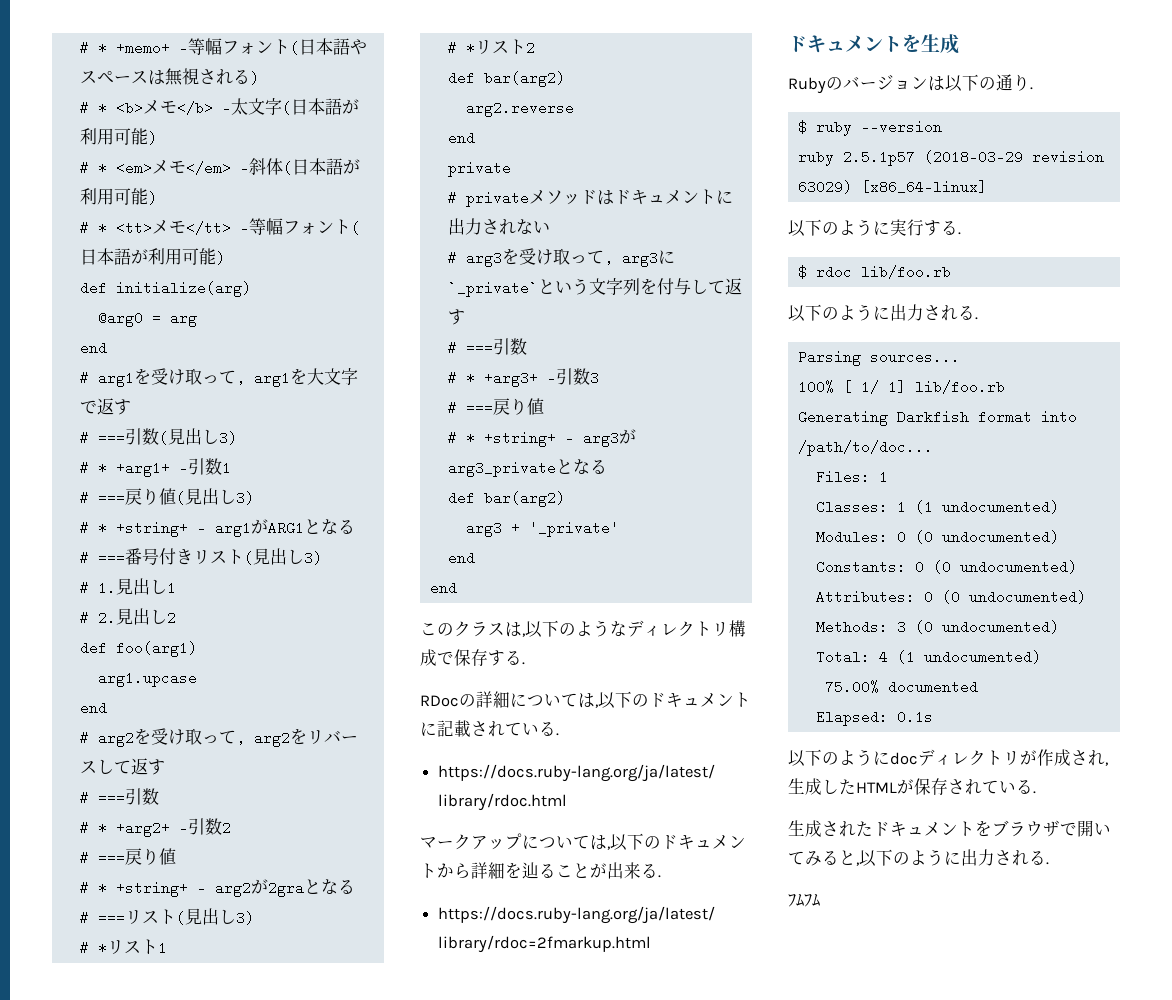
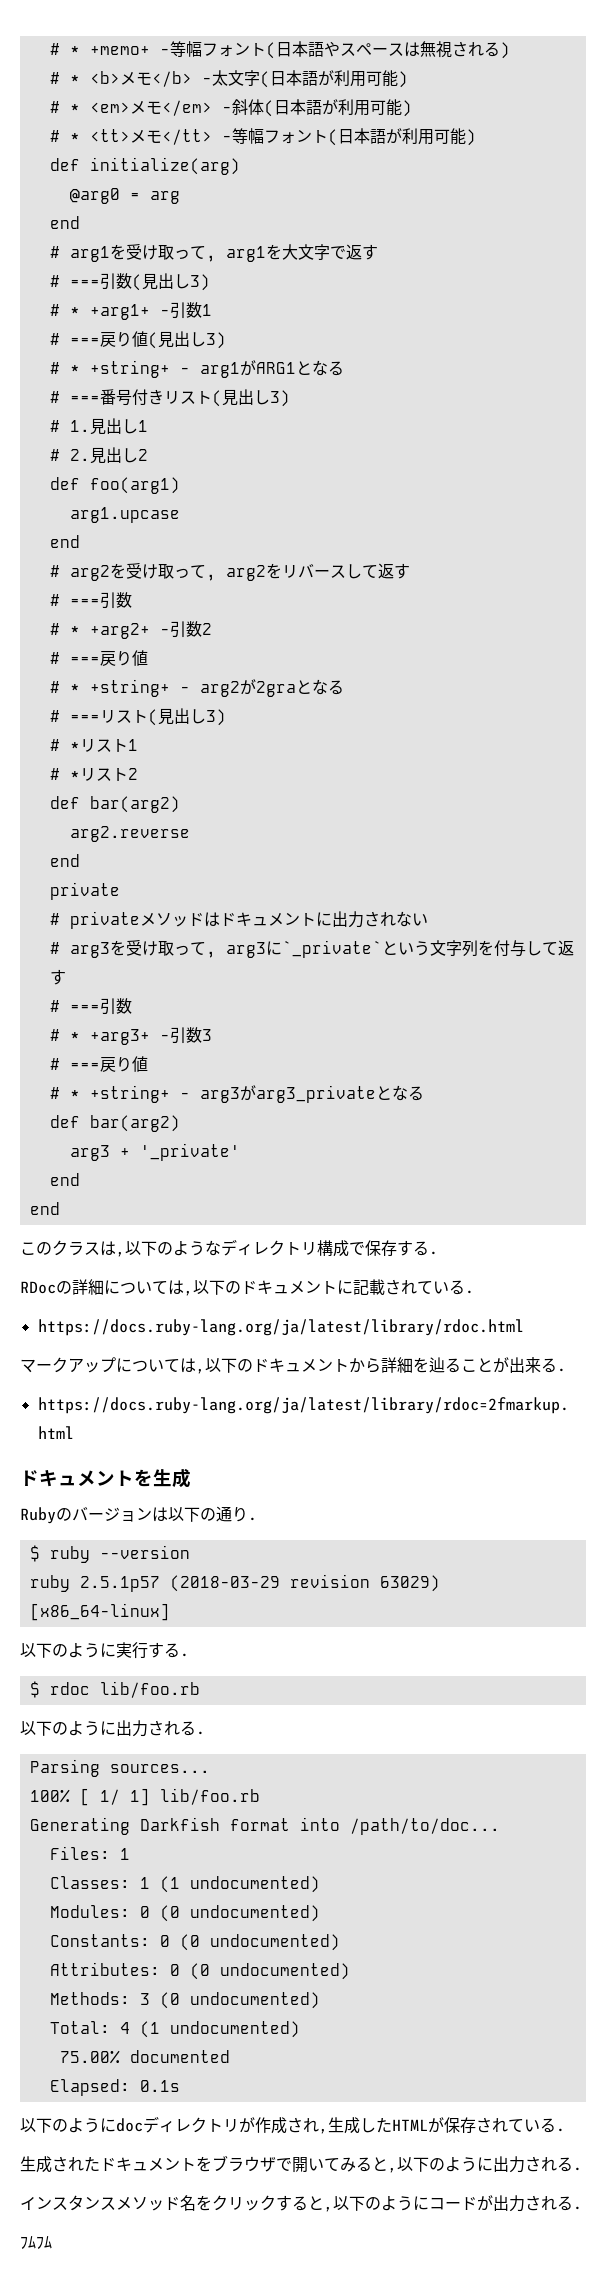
(1049, 863) none -> [20,2195,582,2212] // インスタンスメソッド名をクリックすると,以下のようにコードが出力される.

